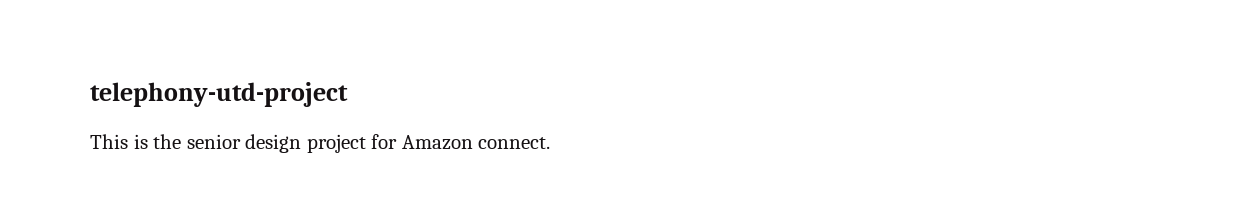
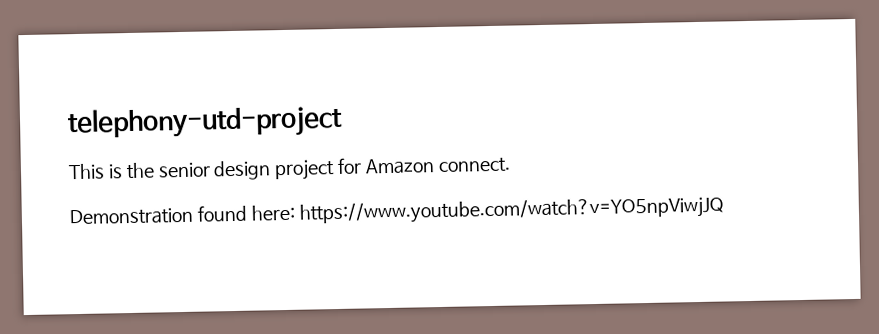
(551, 143) none -> [69,195,725,226] // Demonstration found here: https://www.youtube.com/watch?v=YO5npViwjJQ

